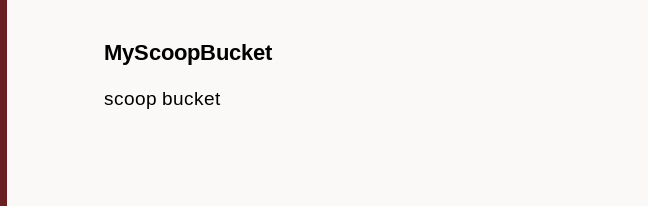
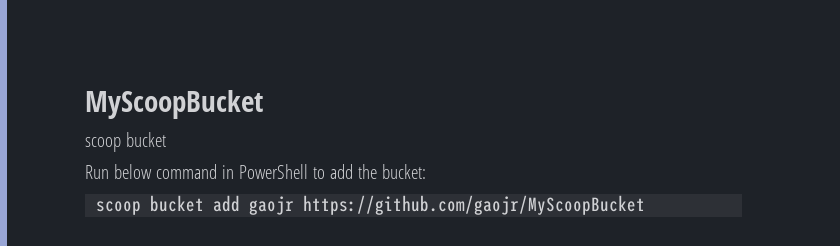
(222, 98) none -> [85,164,426,179] [96,195,646,215] // Run below command in PowerShell to add the bucket: // scoop bucket add gaojr https://github.com/gaojr/MyScoopBucket

